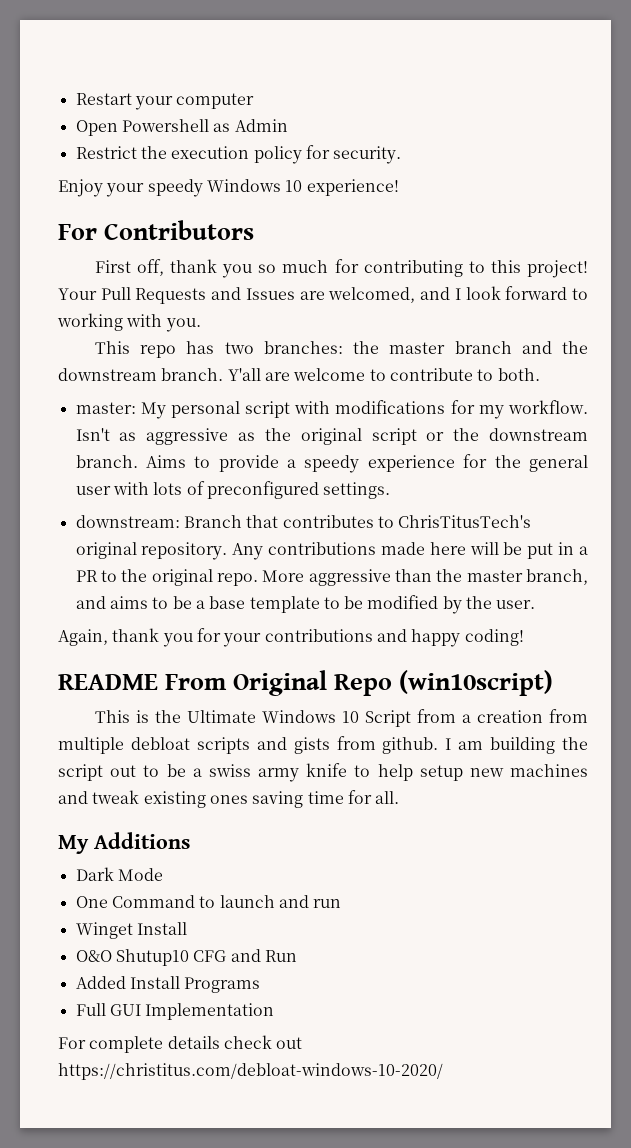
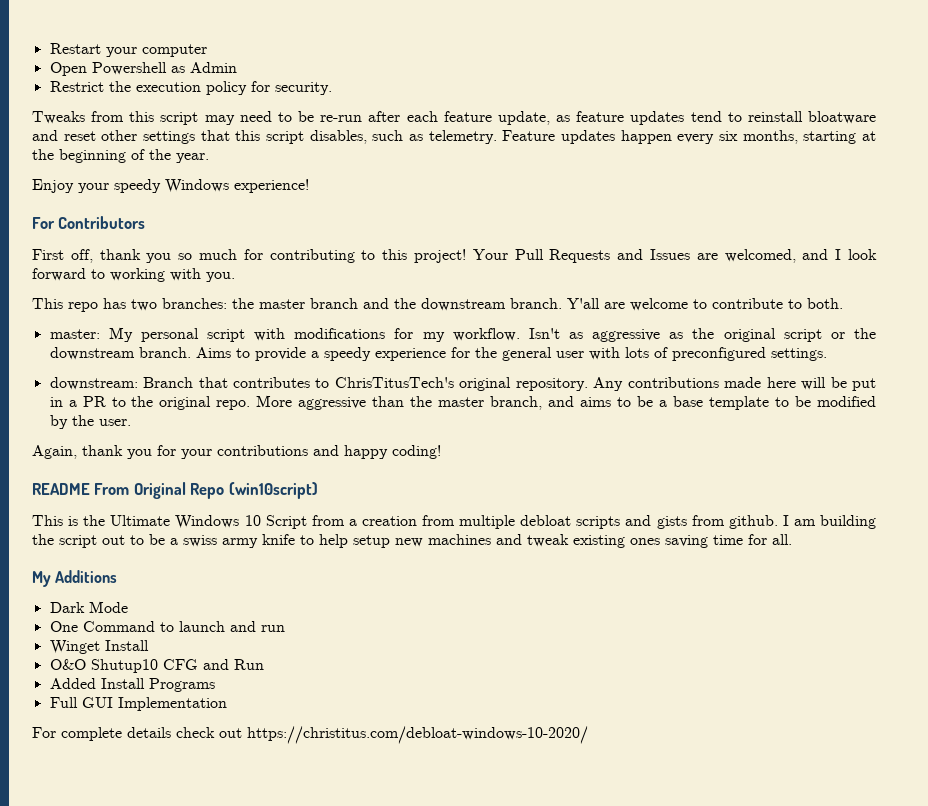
(402, 155) none -> [32,111,876,125] [32,130,876,144] [32,149,209,163] // Tweaks from this script may need to be re-run after each feature update, as feature updates tend to reinstall bloatware and reset other settings that this script disables, such as telemetry. Feature updates happen every six months, starting at the beginning of the year.
[285,180,303,192] 10 -> (229, 186) none

